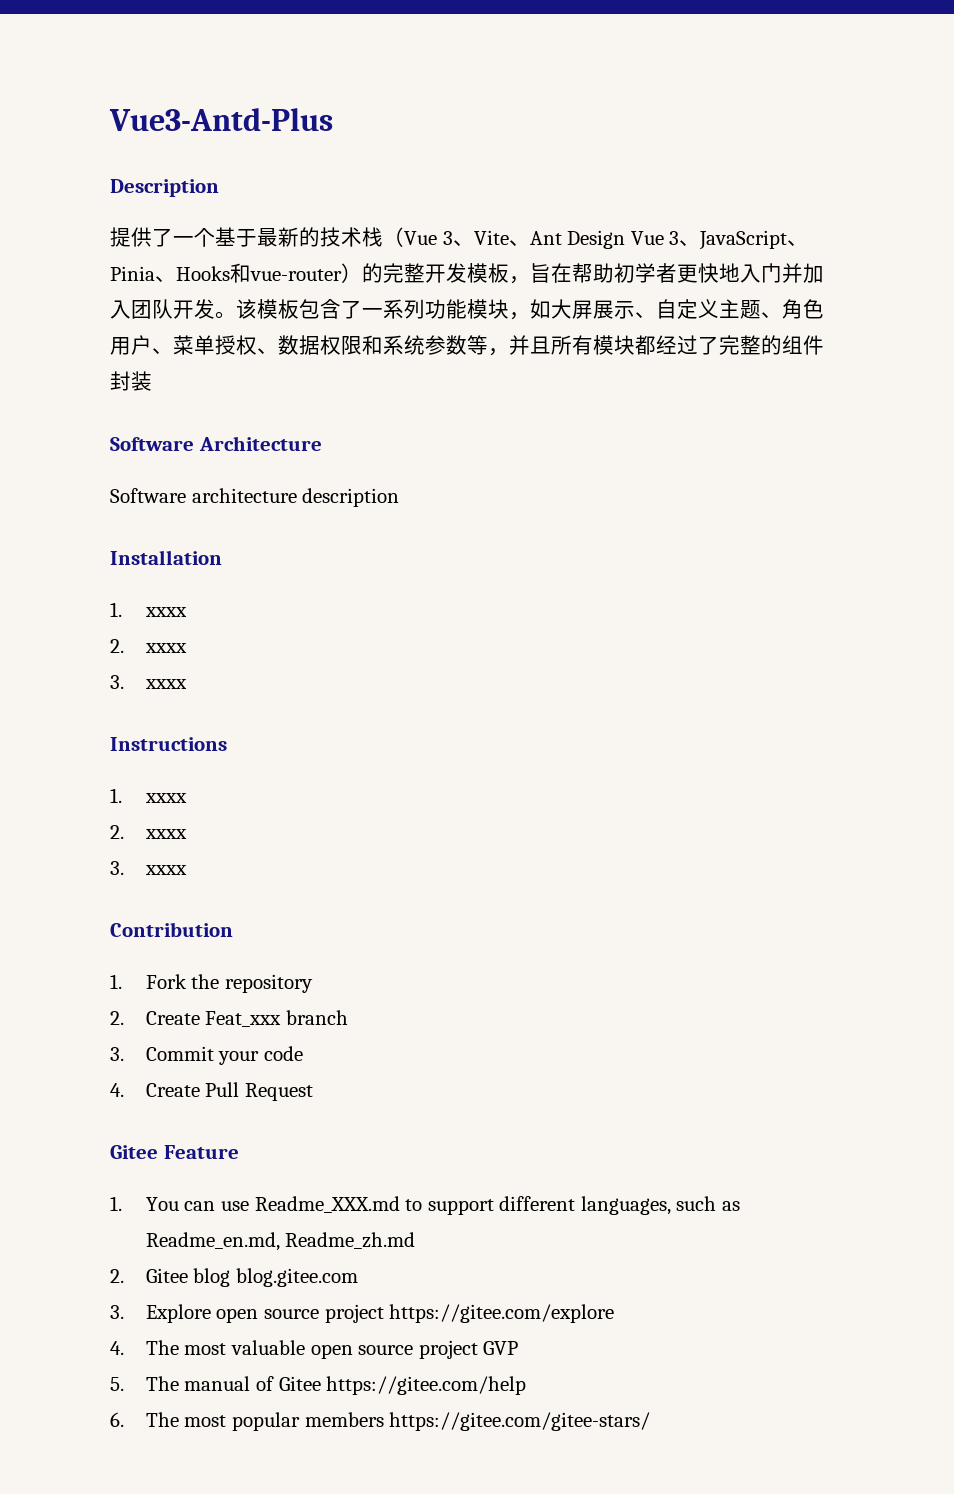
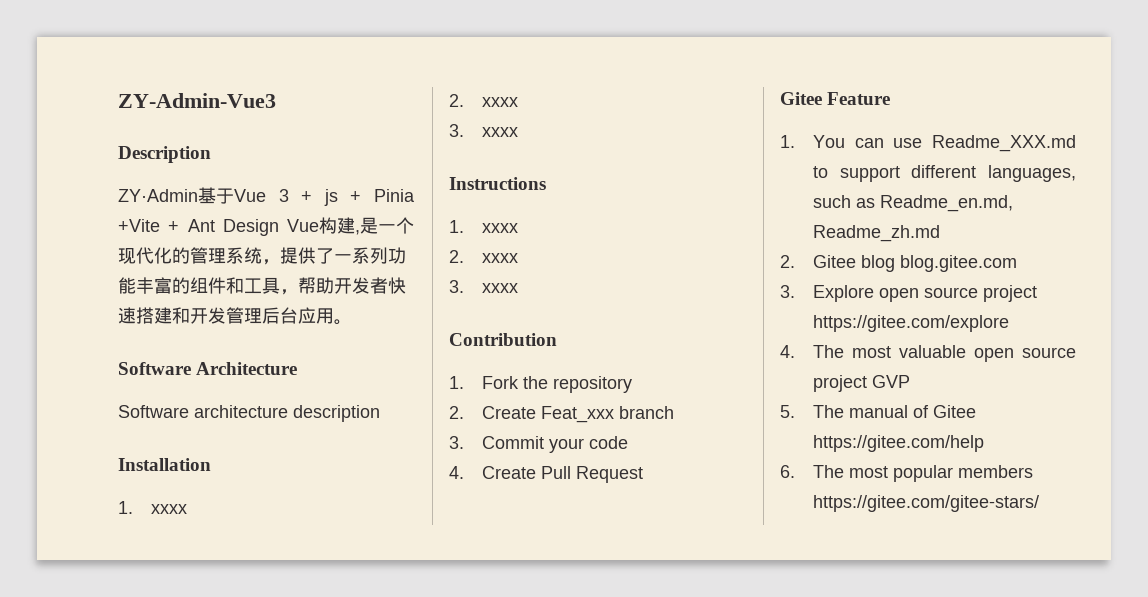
[109,108,333,131] Vue3-Antd-Plus -> [118,93,276,108] ZY-Admin-Vue3
[110,227,809,250] [110,263,824,284] [110,299,824,320] [110,335,824,356] [110,371,152,391] 提供了一个基于最新的技术栈（Vue 3、Vite、Ant Design Vue 3、JavaScript、Pinia、Hooks和vue-router）的完整开发模板，旨在帮助初学者更快地入门并加入团队开发。该模板包含了一系列功能模块，如大屏展示、自定义主题、角色用户、菜单授权、数据权限和系统参数等，并且所有模块都经过了完整的组件封装 -> [118,187,415,206] [118,217,414,236] [118,247,406,265] [118,277,406,295] [118,307,352,325] ZY·Admin基于Vue 3 + js + Pinia +Vite + Ant Design Vue构建,是一个现代化的管理系统，提供了一系列功能丰富的组件和工具，帮助开发者快速搭建和开发管理后台应用。

